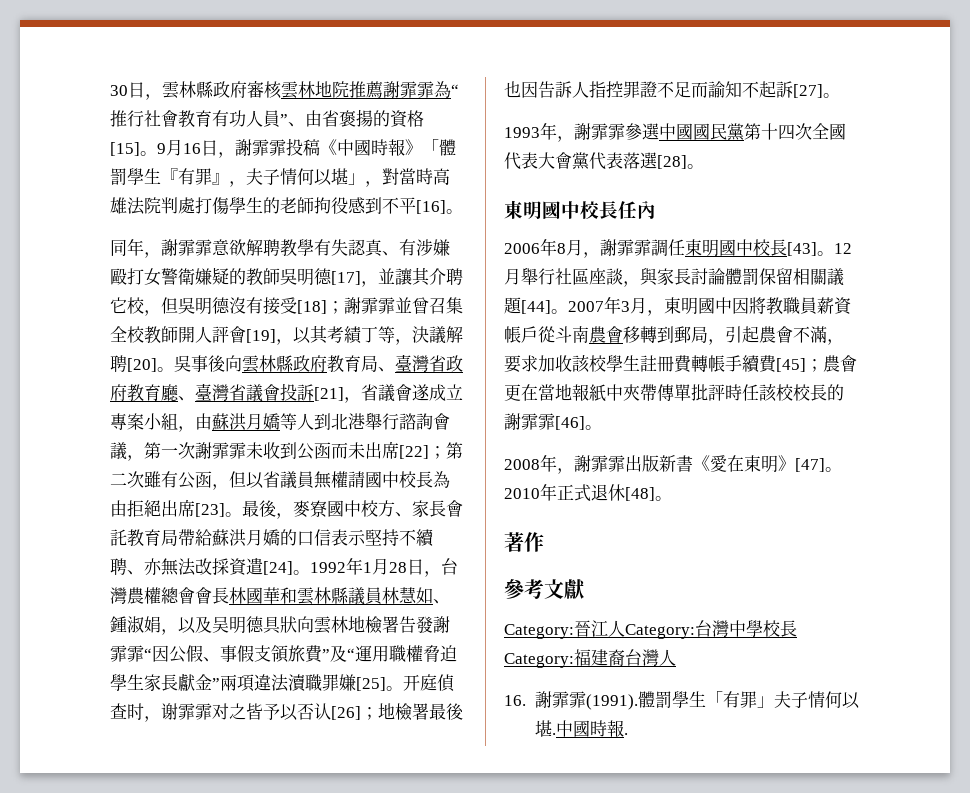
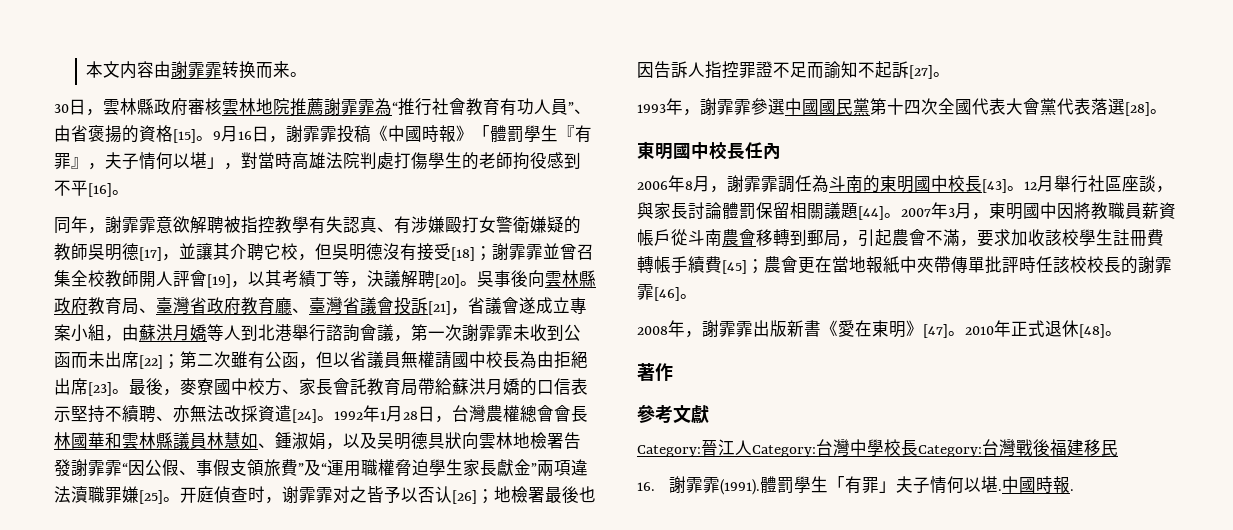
(110, 90) none -> [86,61,308,79] 本文内容由謝霏霏转换而来。 //
(280, 248) none -> [224,216,275,234] 被指控
(685, 247) none -> [812,175,880,193] 為斗南的
[574,649,676,666] 福建裔台灣人 -> [982,439,1118,457] 台灣戰後福建移民

